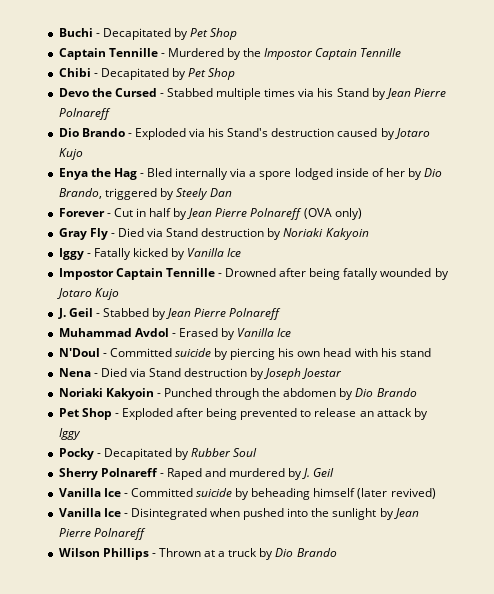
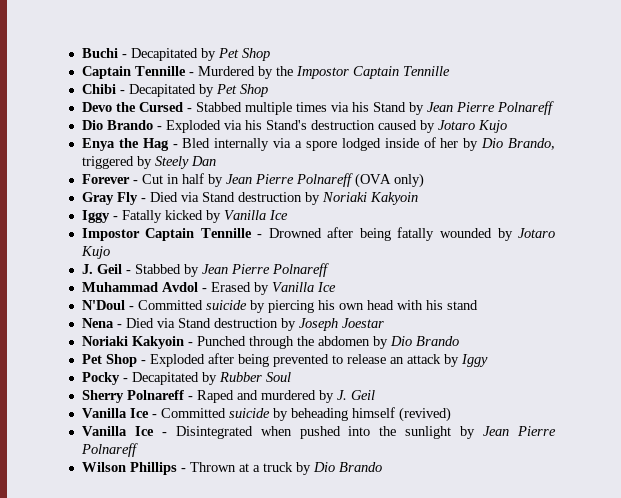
[357,488,436,499] (later revived) -> [398,407,451,422] (revived)

